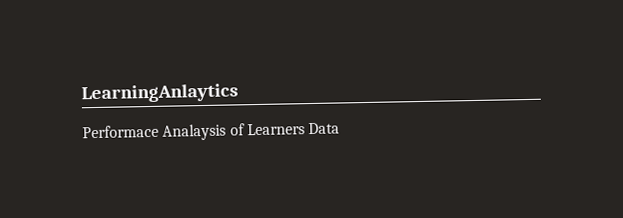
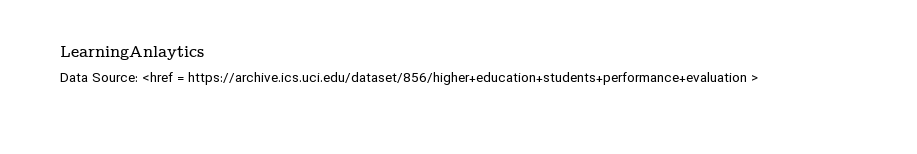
[82,122,341,141] Performace Analaysis of Learners Data -> [60,72,758,85] Data Source: <href = https://archive.ics.uci.edu/dataset/856/higher+education+students+performance+evaluation >

